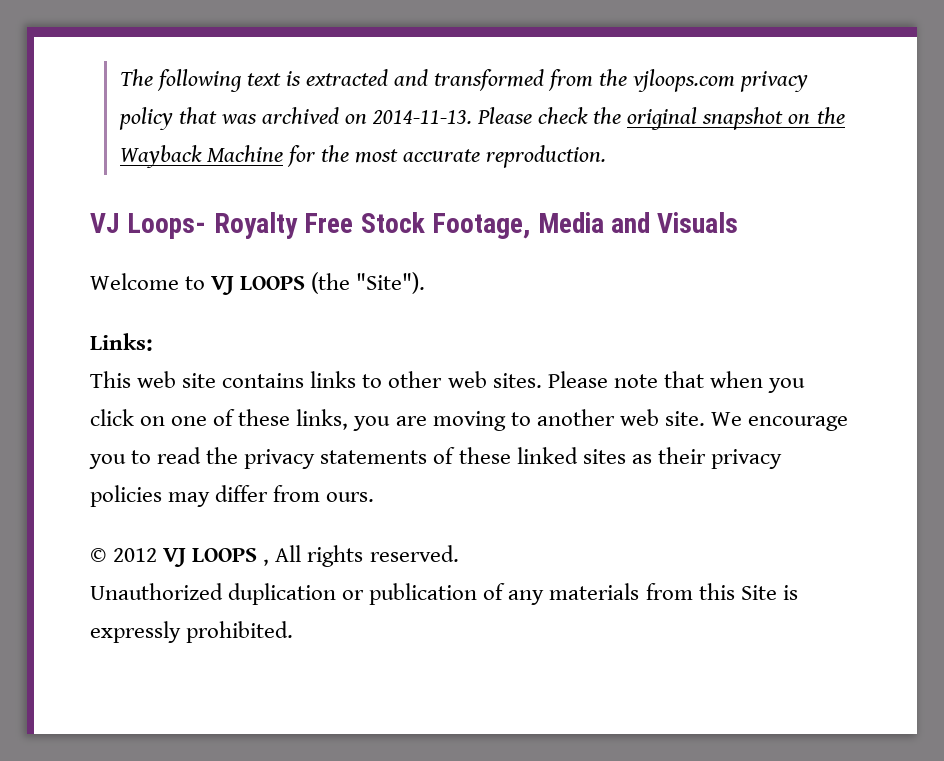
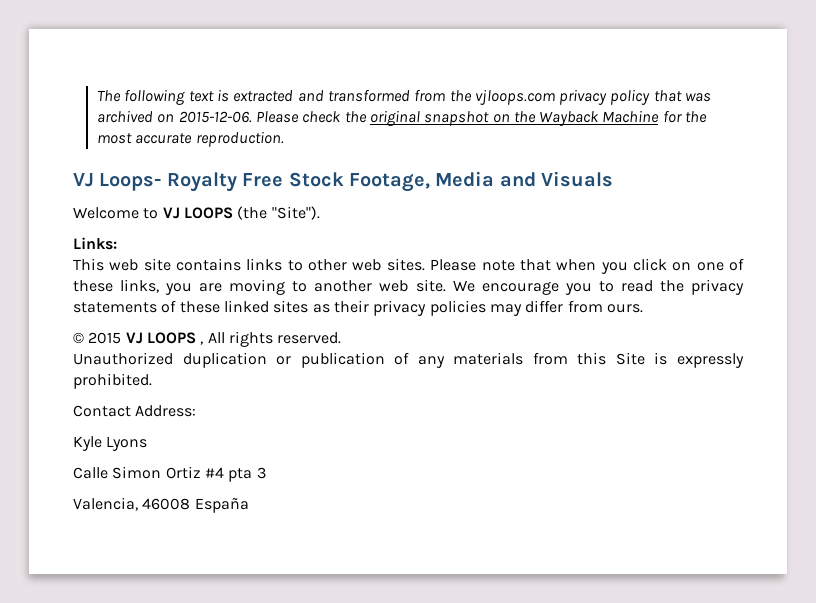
[372,110,473,124] 2014-11-13. -> [178,111,252,123] 2015-12-06.
[113,548,158,562] 2012 -> [88,332,122,344] 2015
(294, 632) none -> [73,405,197,417] [73,436,148,451] [73,466,266,482] [73,497,249,513] // Contact Address: // Kyle Lyons // Calle Simon Ortiz #4 pta 3 // Valencia, 46008 España

